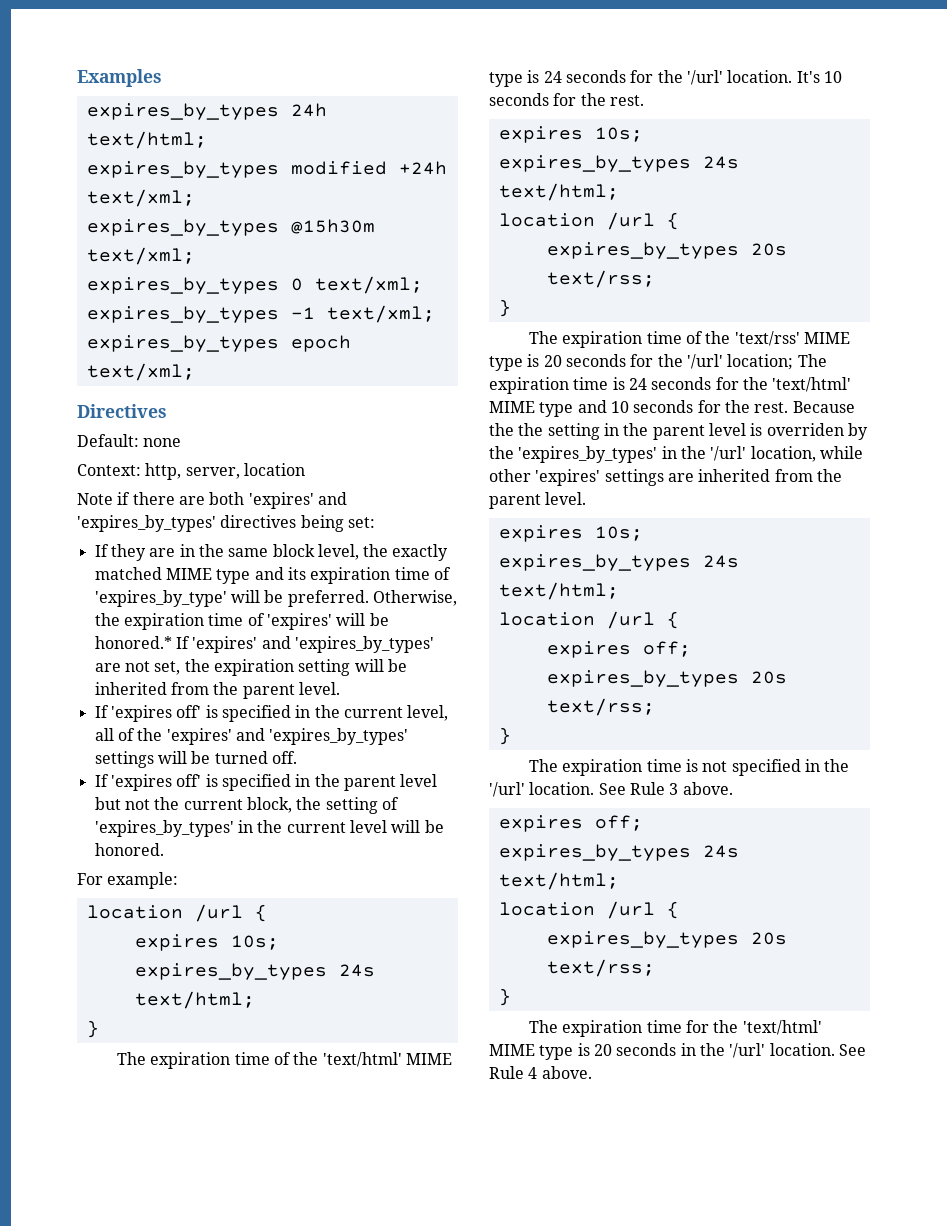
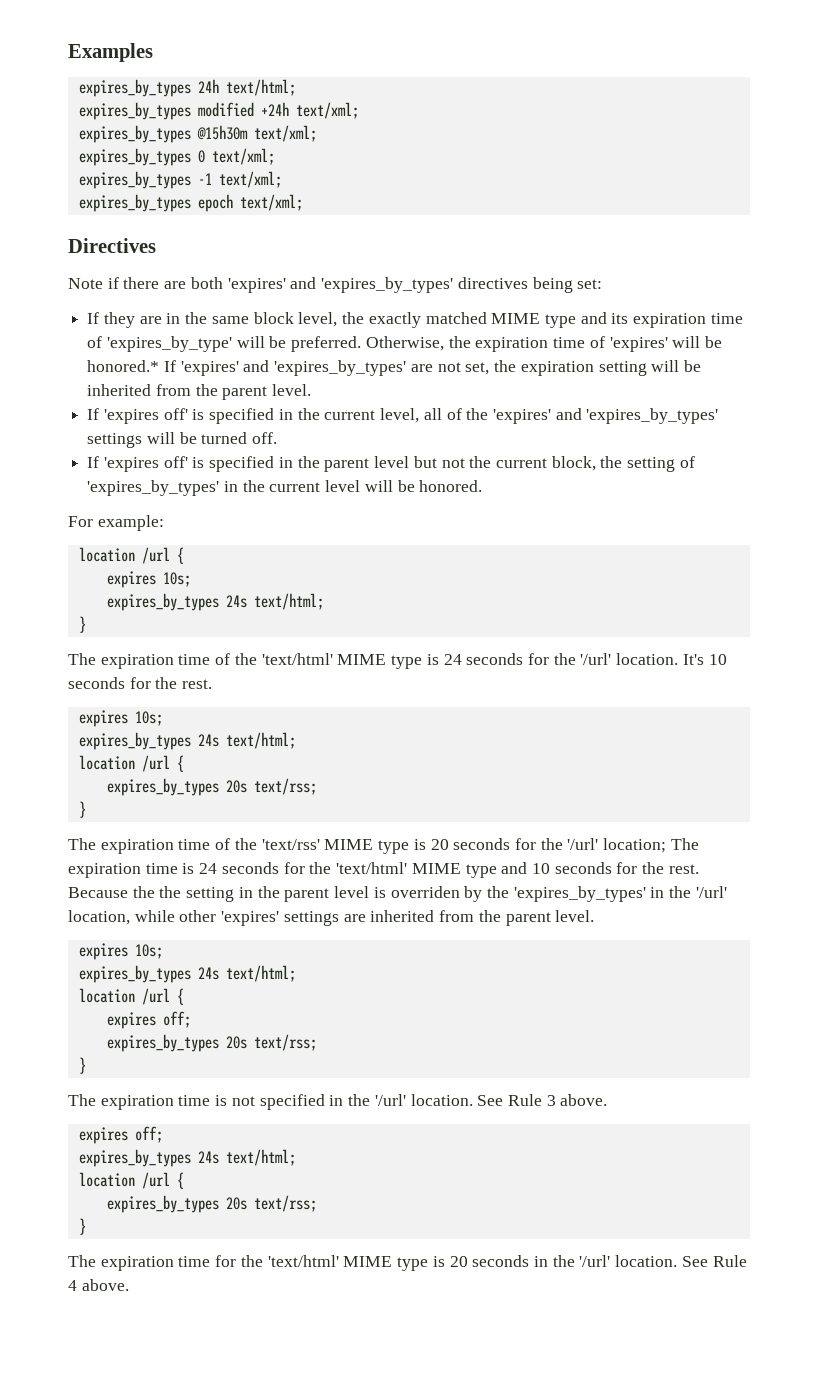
[77,434,182,447] [77,463,305,480] // Default: none // Context: http, server, location -> (156, 245) none

